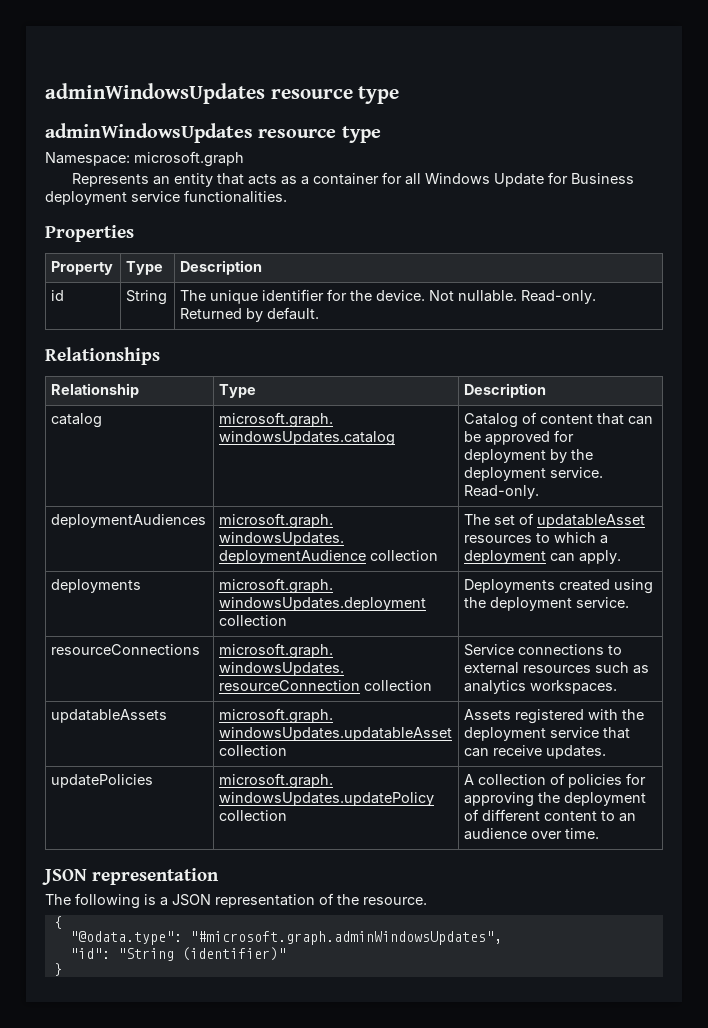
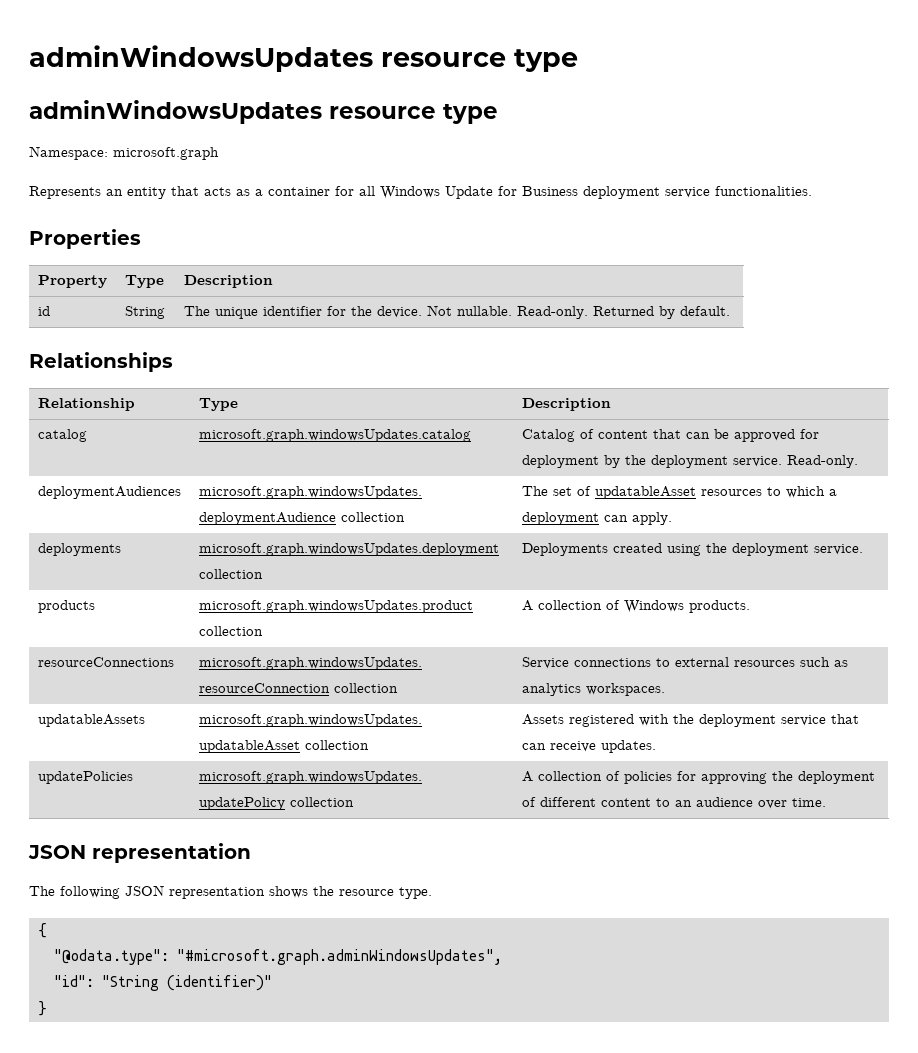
(630, 602) none -> [37,600,95,613] [198,600,473,613] [198,626,263,636] [521,600,750,613] // products | microsoft.graph.windowsUpdates.product collection | A collection of Windows products.
[144,893,427,908] is a JSON representation of the resource. -> [125,885,432,899] JSON representation shows the resource type.

